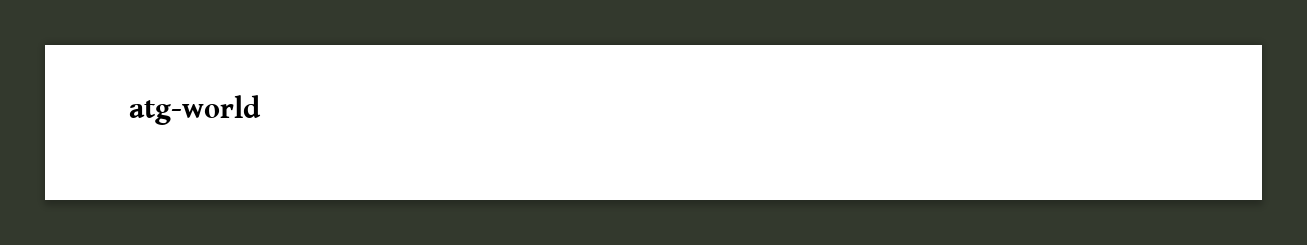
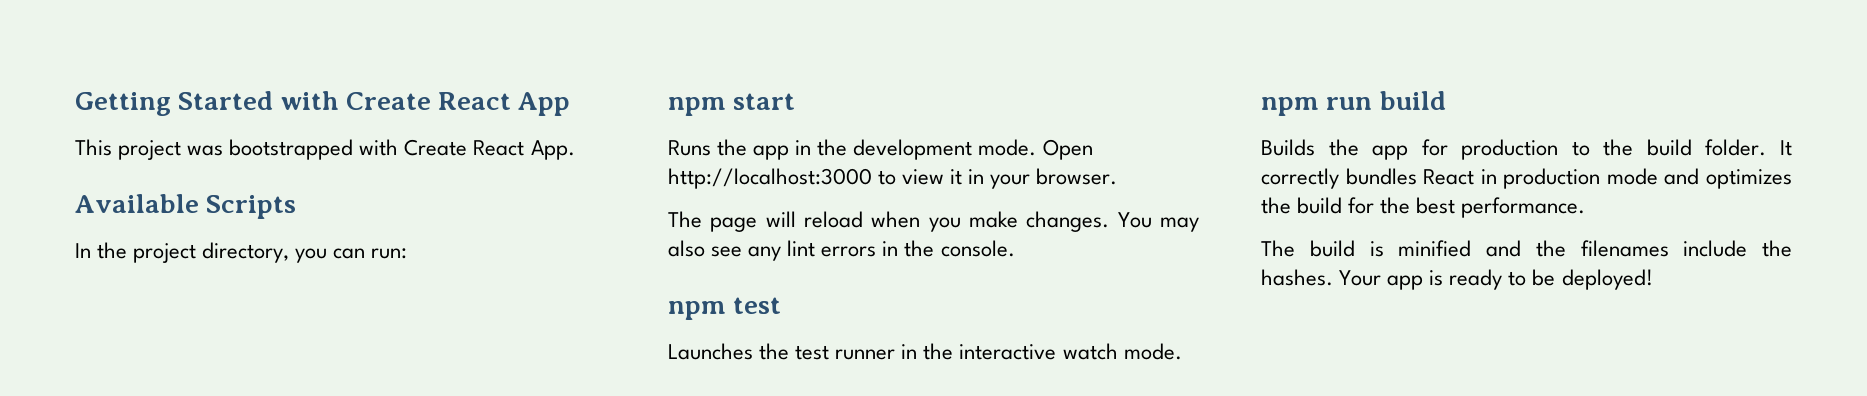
[129,95,261,125] atg-world -> [75,91,571,116] [75,139,575,160] [75,194,297,219] [75,242,408,263] [668,93,796,116] [668,139,1093,160] [668,168,1118,189] [668,211,1199,232] [668,240,1015,261] [668,297,782,320] [668,343,1182,360] [1261,91,1446,116] [1261,139,1792,160] [1261,168,1792,189] [1261,197,1586,218] [1261,240,1792,257] [1261,269,1653,290] Getting Started with Create React App // This project was bootstrapped with Create React App. // Available Scripts // In the project directory, you can run: // npm start // Runs the app in the development mode. Open http://localhost:3000 to view it in your browser. // The page will reload when you make changes. You may also see any lint errors in the console. // npm test // Launches the test runner in the interactive watch mode. // npm run build // Builds the app for production to the build folder. It correctly bundles React in production mode and optimizes the build for the best performance. // The build is minified and the filenames include the hashes. Your app is ready to be deployed!

